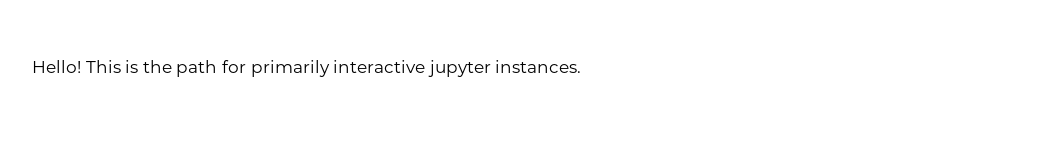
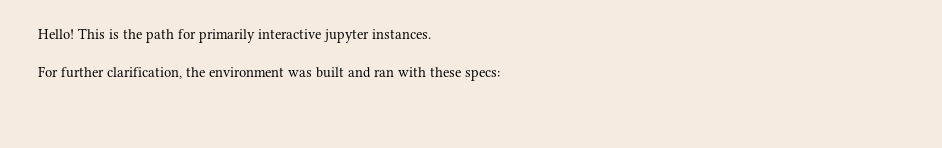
(582, 66) none -> [38,66,500,81] // For further clarification, the environment was built and ran with these specs:

